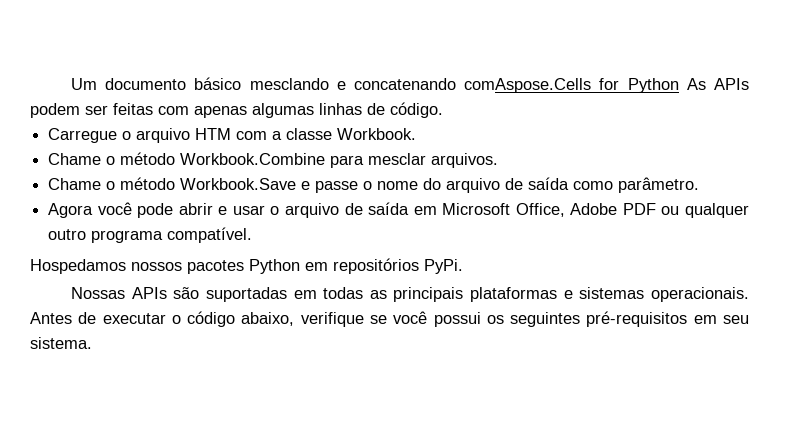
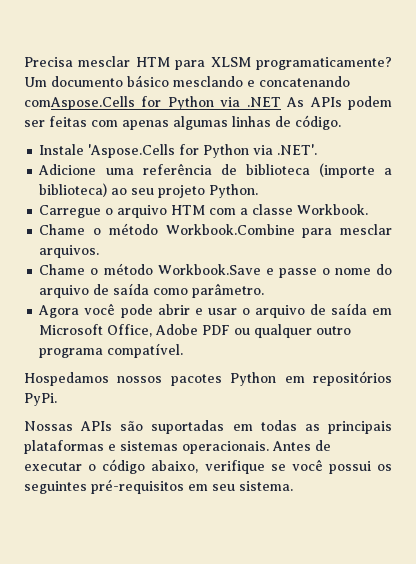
(71, 84) none -> [24,56,392,70] Precisa mesclar HTM para XLSM programaticamente?
(679, 85) none -> [220,97,281,107] via .NET
(443, 110) none -> [39,144,318,158] [38,163,393,178] [39,183,259,198] // Instale 'Aspose.Cells for Python via .NET'. // Adicione uma referência de biblioteca (importe a biblioteca) ao seu projeto Python.

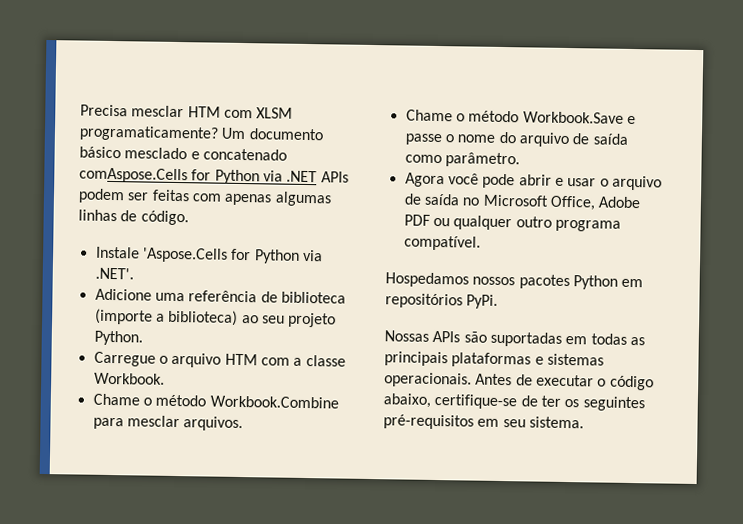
[175,60,206,70] para -> [223,109,253,119] com
[173,76,350,87] mesclando e concatenando -> [124,147,287,161] mesclado e concatenado
[286,97,305,107] As -> (318, 176) none
[372,308,393,315] em -> [462,197,481,206] no
[204,459,371,474] verifique se você possui -> [434,393,561,410] certifique-se de ter

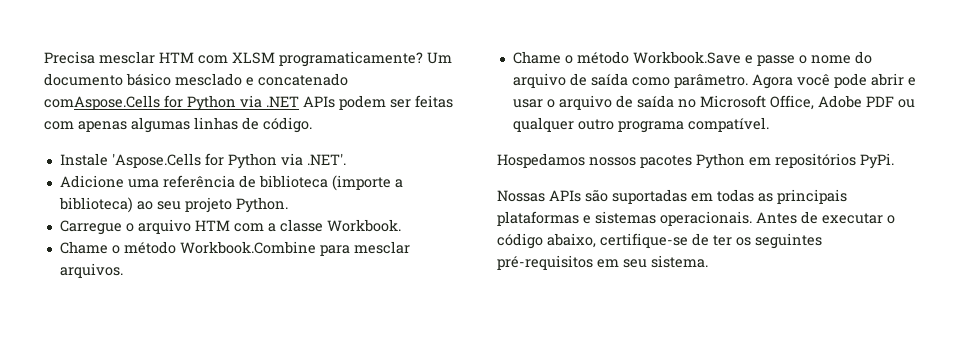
(520, 160) // -> (748, 81) none

